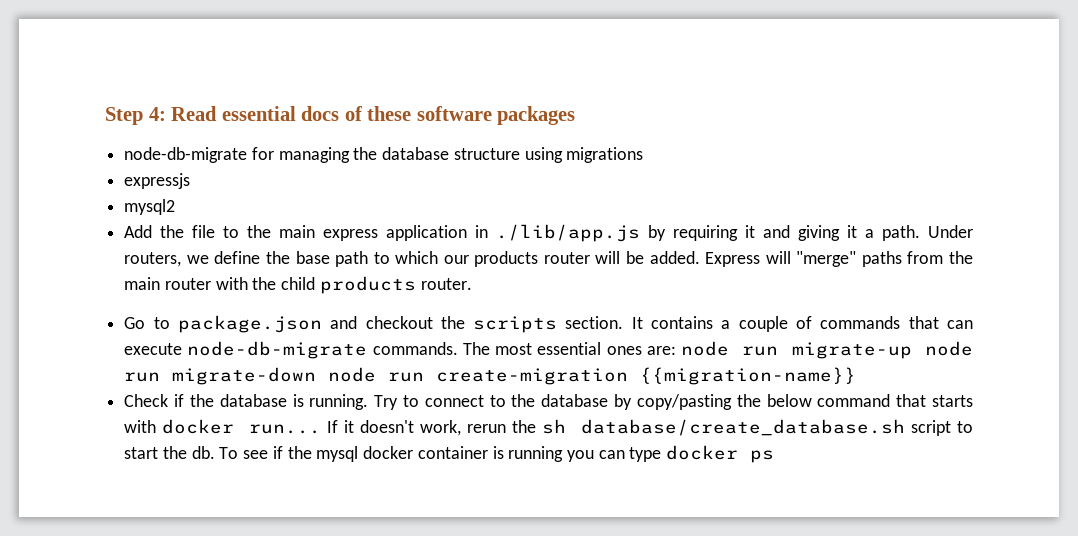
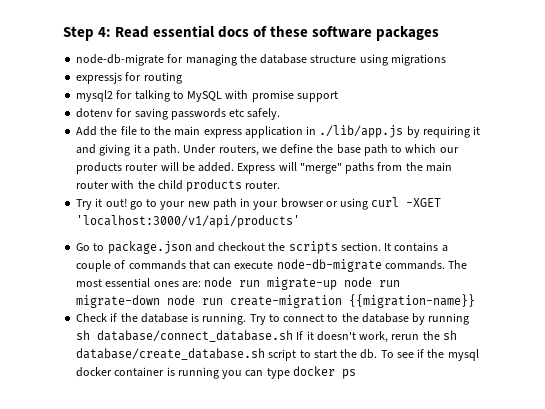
(191, 181) none -> [125,72,182,84] for routing
(176, 207) none -> [116,90,338,102] [76,108,281,120] for talking to MySQL with promise support // dotenv for saving passwords etc safely.
(472, 284) none -> [76,197,442,210] [76,215,301,228] // Try it out! go to your new path in your browser or using curl -XGET 'localhost:3000/v1/api/products'
[636,394,974,410] [124,419,322,434] copy/pasting the below command that starts with docker run... -> [428,313,470,325] [76,330,294,342] running sh database/connect_database.sh

